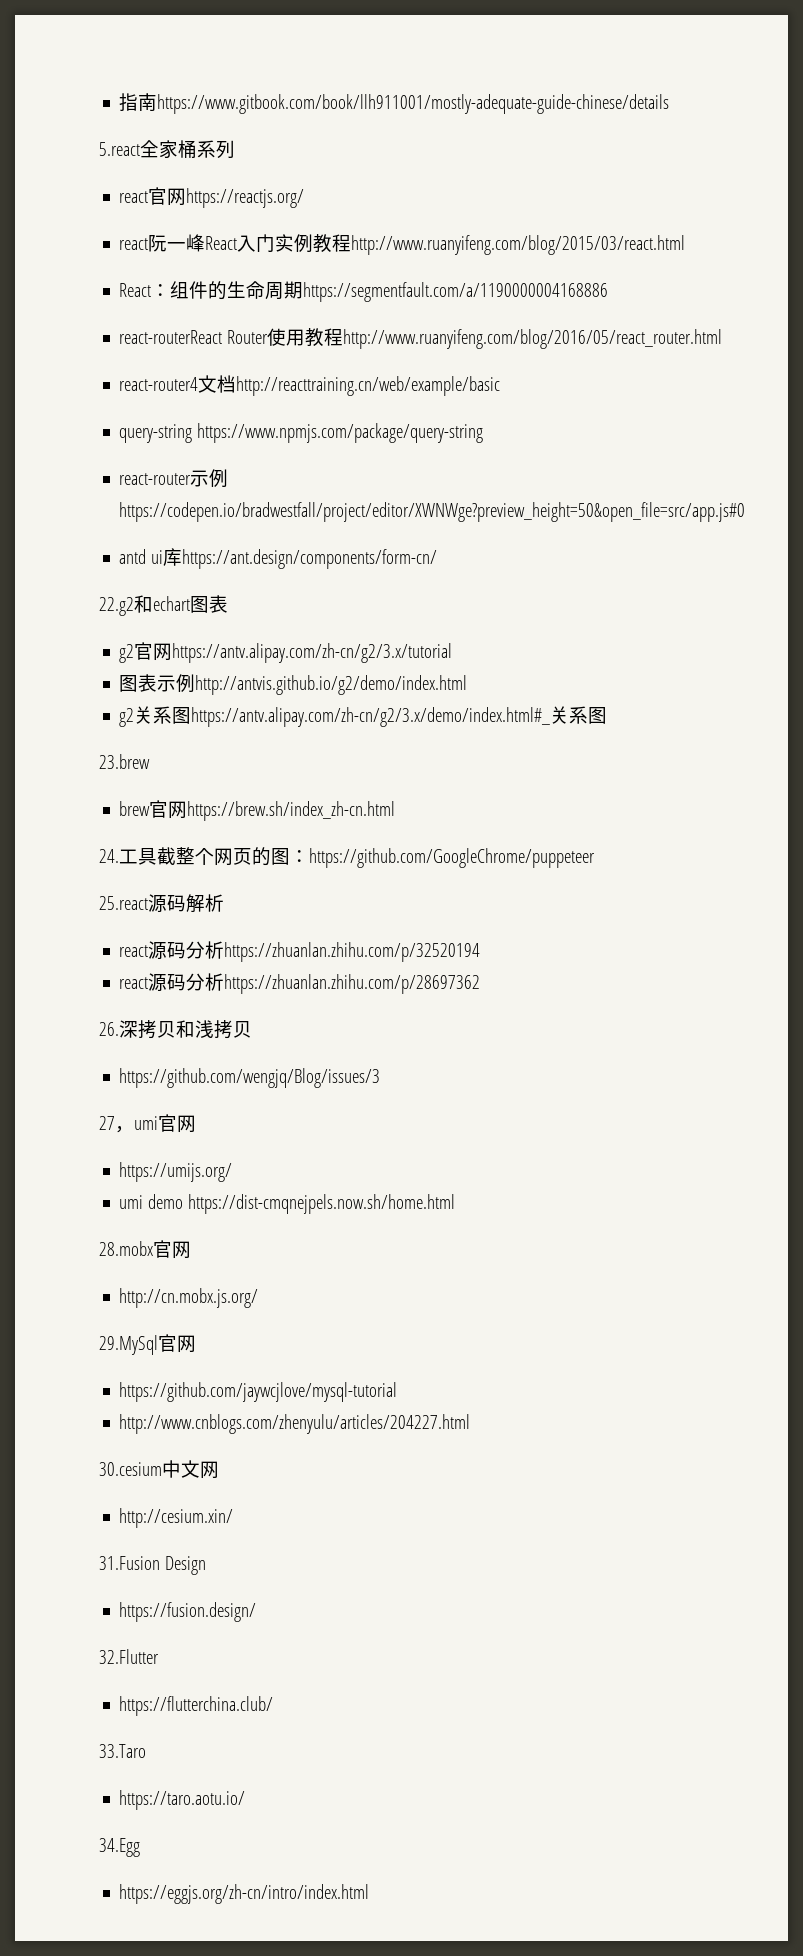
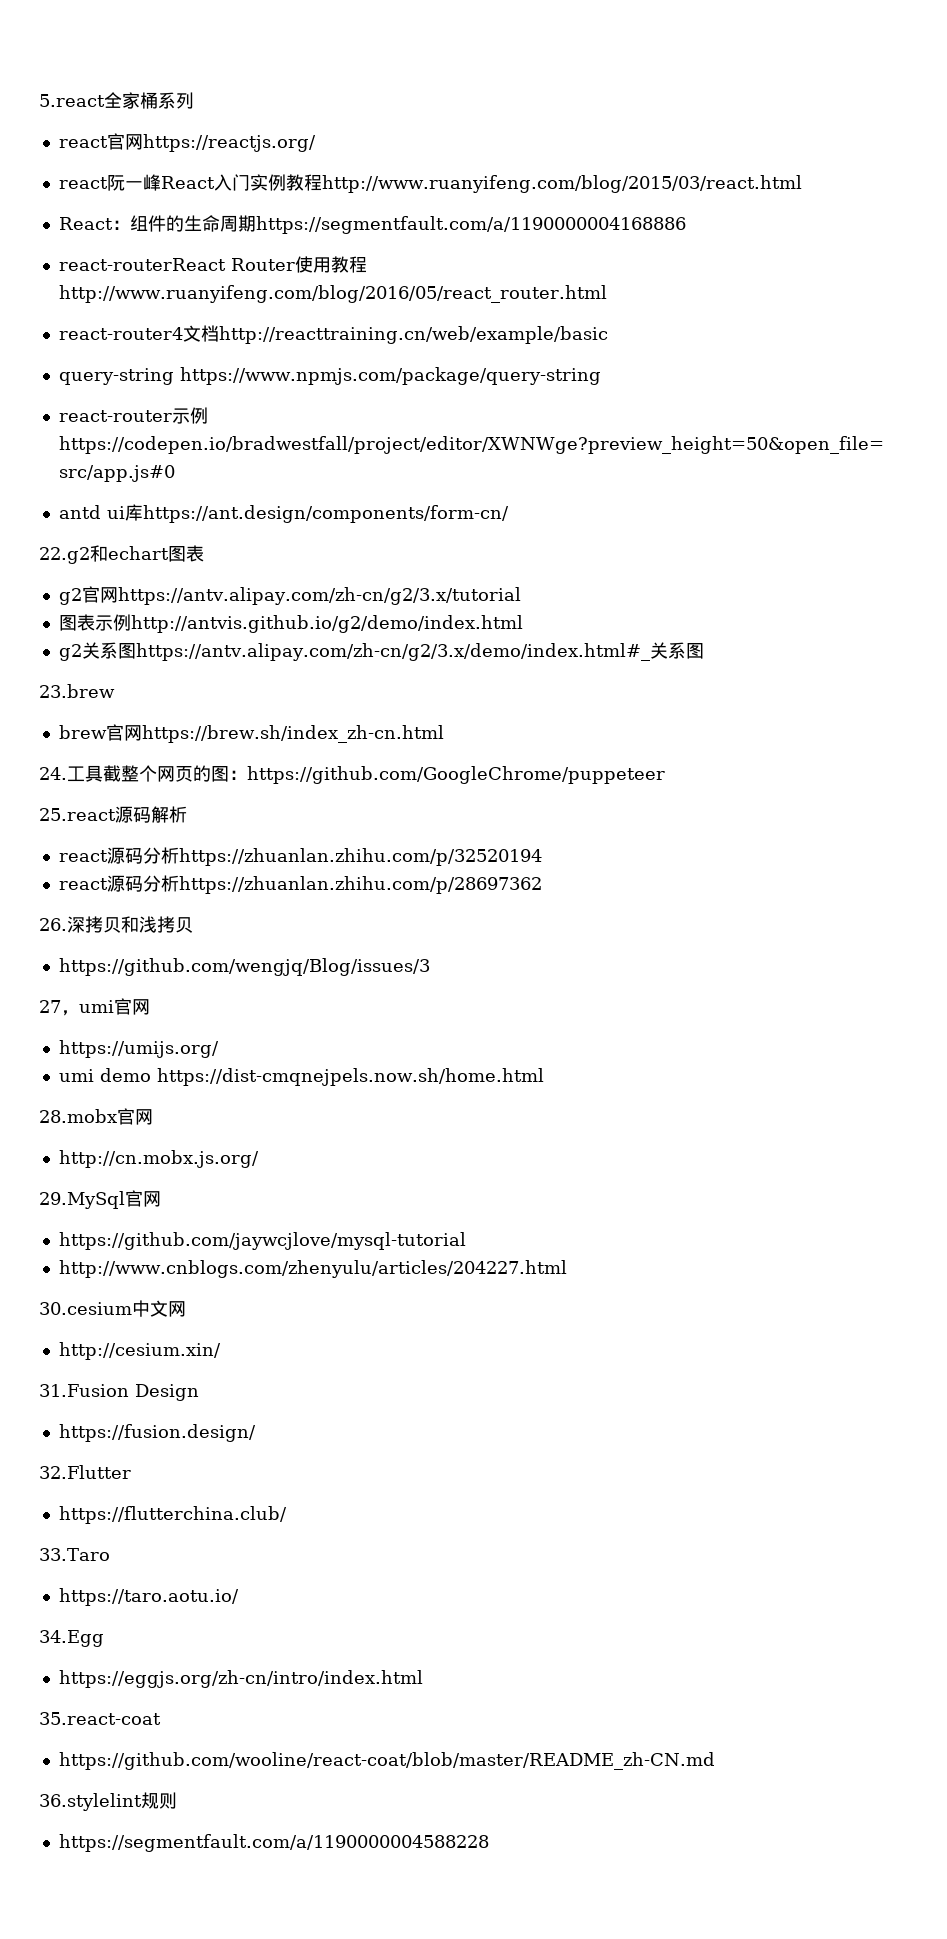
[119,93,670,114] 指南https://www.gitbook.com/book/llh911001/mostly-adequate-guide-chinese/details // -> (39, 100) none
(370, 1894) none -> [39,1712,161,1725] [58,1752,715,1770] [39,1792,177,1811] [58,1834,489,1852] // 35.react-coat // https://github.com/wooline/react-coat/blob/master/README_zh-CN.md // 36.stylelint规则 // https://segmentfault.com/a/1190000004588228

